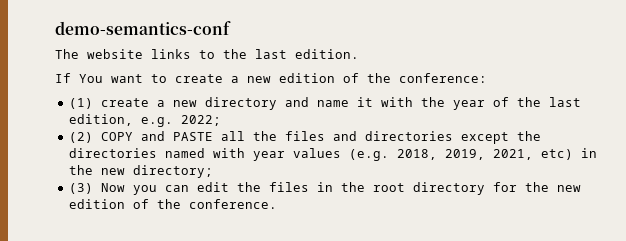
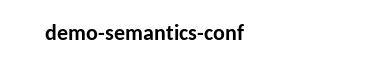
[55,49,359,59] [55,73,487,83] [68,97,581,110] [68,114,221,127] [68,131,541,144] [68,148,597,161] [68,165,213,178] [68,182,581,195] [68,199,277,209] // The website links to the last edition. // If You want to create a new edition of the conference: // (1) create a new directory and name it with the year of the last edition, e.g. 2022; // (2) COPY and PASTE all the files and directories except the directories named with year values (e.g. 2018, 2019, 2021, etc) in the new directory; // (3) Now you can edit the files in the root directory for the new edition of the conference. -> (244, 32) none

